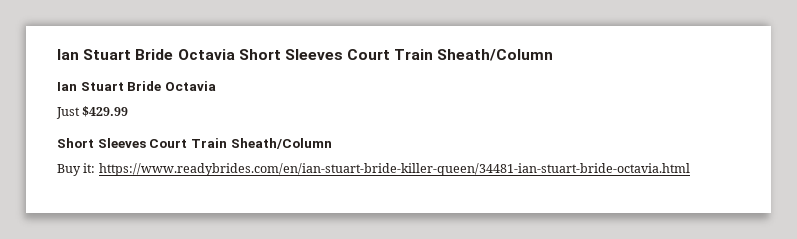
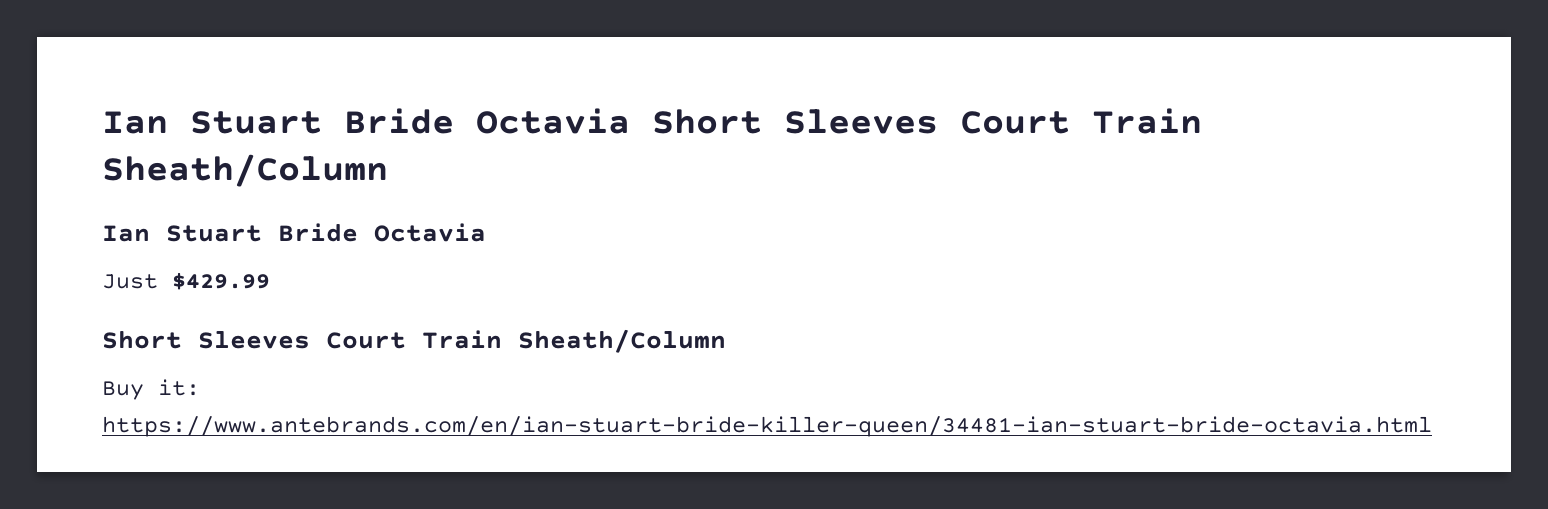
[98,163,690,176] https://www.readybrides.com/en/ian-stuart-bride-killer-queen/34481-ian-stuart-bride-octavia.html -> [102,416,1432,437] https://www.antebrands.com/en/ian-stuart-bride-killer-queen/34481-ian-stuart-bride-octavia.html

